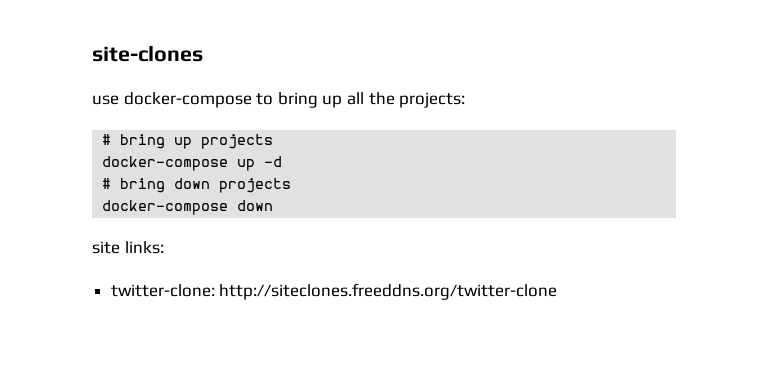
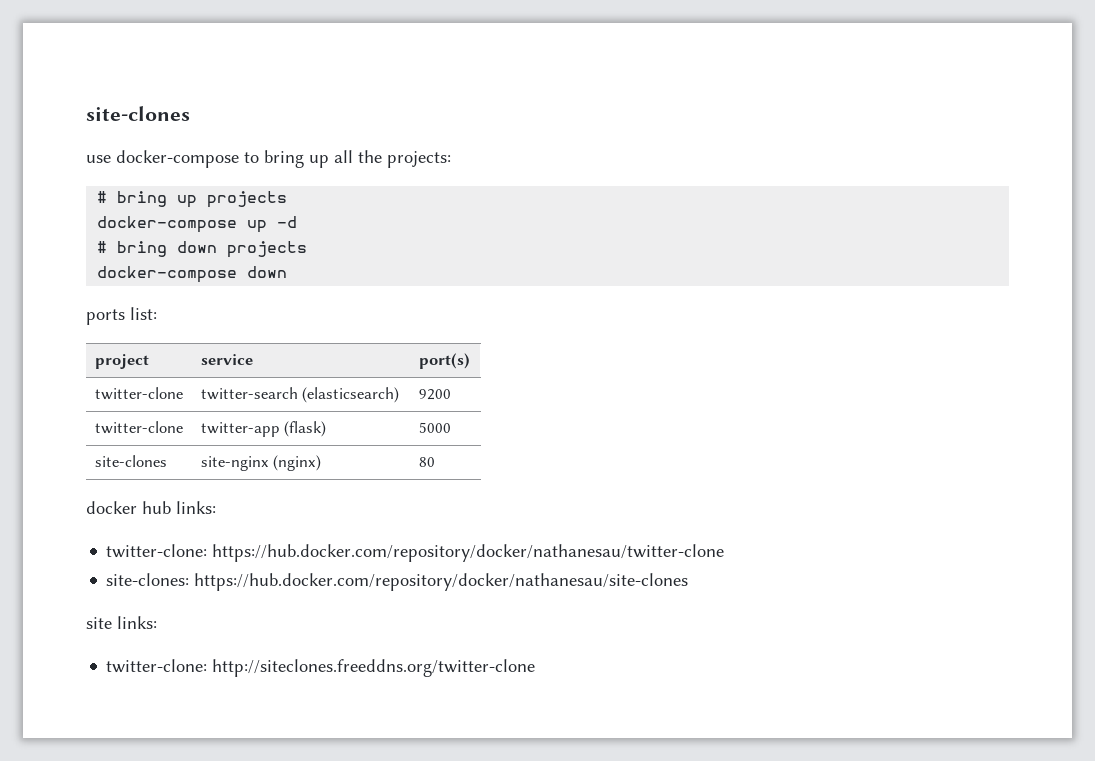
(274, 205) none -> [86,307,157,325] [94,354,149,369] [200,354,253,365] [418,353,470,369] [94,387,183,400] [200,387,400,403] [418,389,451,400] [94,421,183,434] [200,421,327,437] [418,422,451,433] [94,455,167,467] [200,455,322,471] [418,457,435,467] [86,501,216,514] [106,544,725,562] [106,573,689,591] // ports list: // project | service | port(s) // twitter-clone | twitter-search (elasticsearch) | 9200 // twitter-clone | twitter-app (flask) | 5000 // site-clones | site-nginx (nginx) | 80 // docker hub links: // twitter-clone: https://hub.docker.com/repository/docker/nathanesau/twitter-clone // site-clones: https://hub.docker.com/repository/docker/nathanesau/site-clones

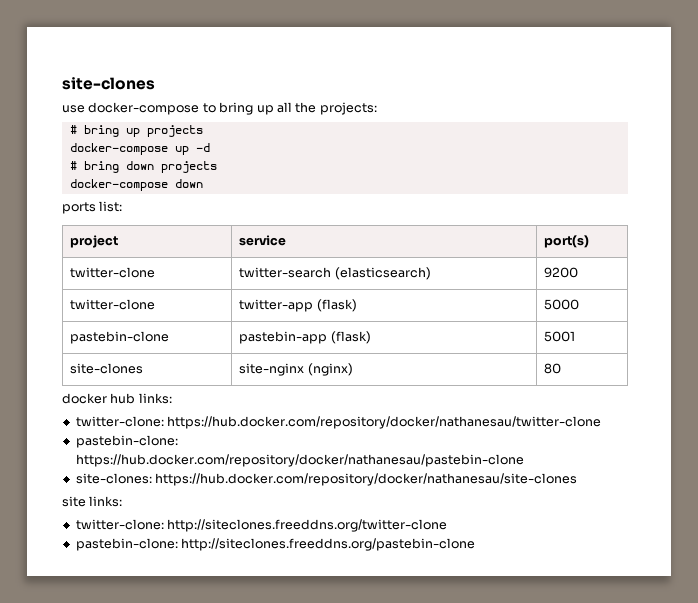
(451, 427) none -> [70,331,170,344] [239,331,371,344] [544,331,576,342] // pastebin-clone | pastebin-app (flask) | 5001
(725, 553) none -> [75,435,178,448] [75,454,524,467] // pastebin-clone: https://hub.docker.com/repository/docker/nathanesau/pastebin-clone
(536, 668) none -> [75,538,476,551] // pastebin-clone: http://siteclones.freeddns.org/pastebin-clone

